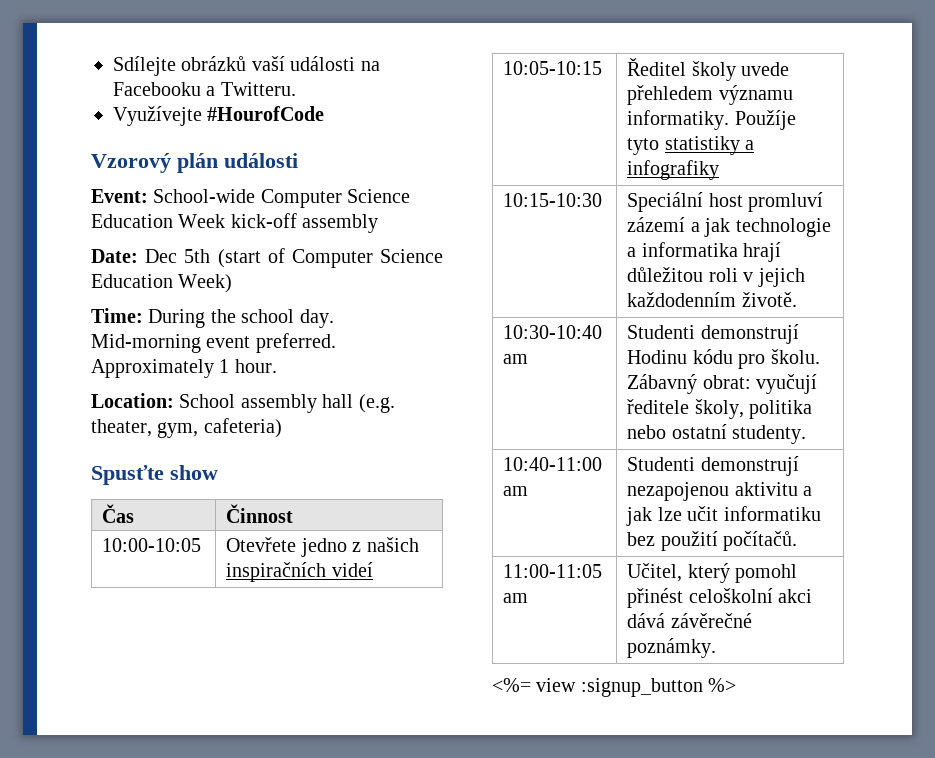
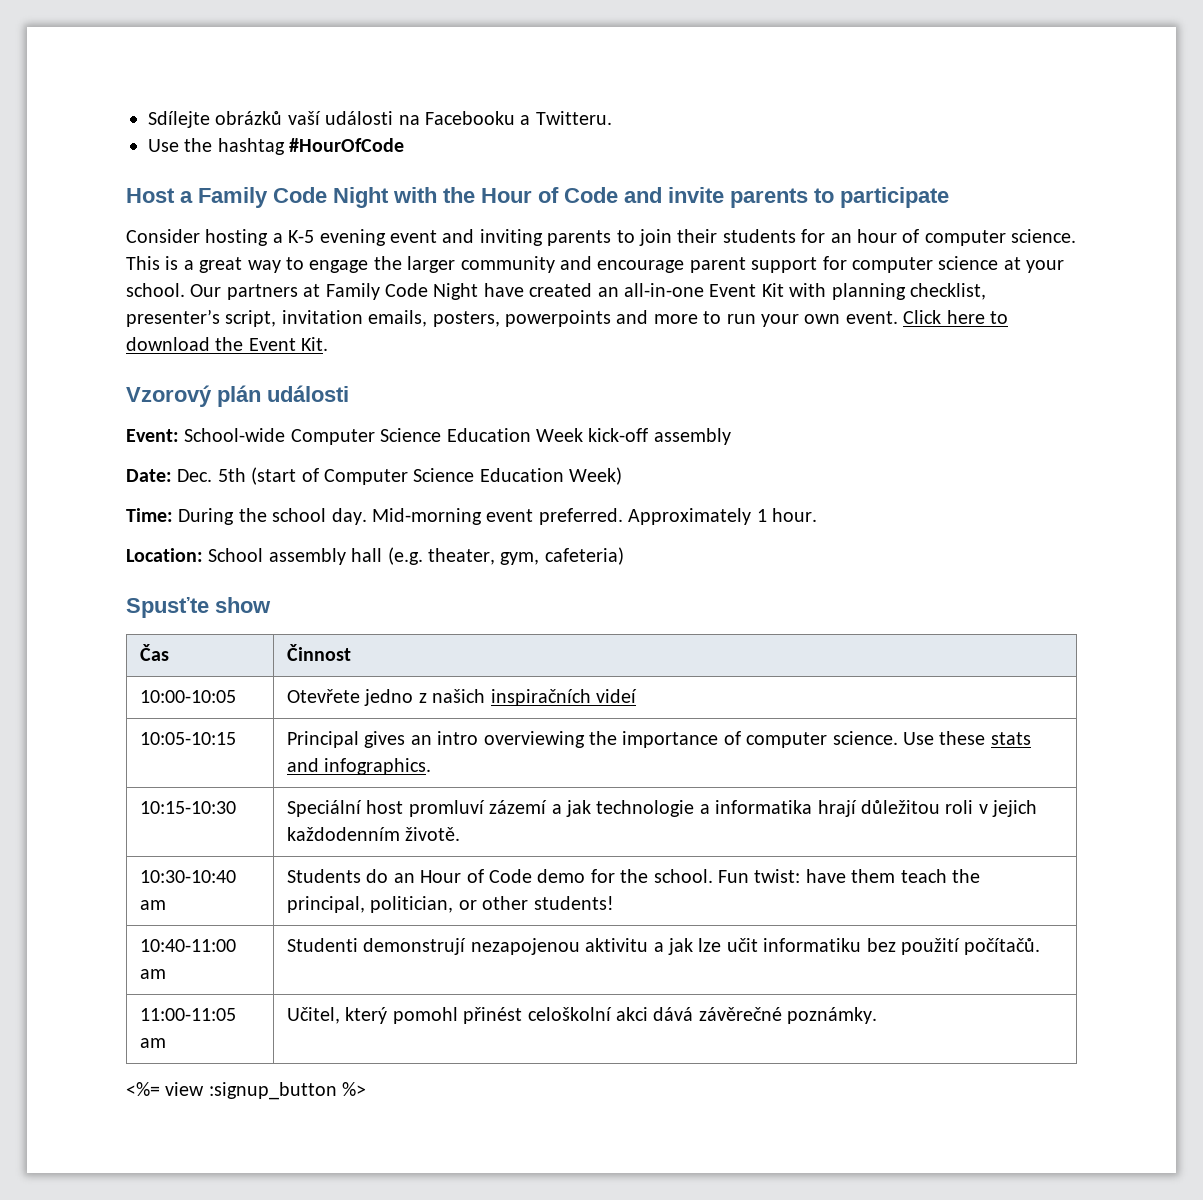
[113,106,325,126] Využívejte #HourofCode -> [148,138,405,155] [126,187,949,208] [126,229,1077,246] [126,256,1065,273] [126,283,986,300] [126,309,1008,327] [126,337,329,351] Use the hashtag #HourOfCode // Host a Family Code Night with the Hour of Code and invite parents to participate // Consider hosting a K-5 evening event and inviting parents to join their students for an hour of computer science. This is a great way to engage the larger community and encourage parent support for computer science at your school. Our partners at Family Code Night have created an all-in-one Event Kit with planning checklist, presenter’s script, invitation emails, posters, powerpoints and more to run your own event. Click here to download the Event Kit.
[145,249,178,263] Dec -> [177,469,213,482] Dec.
[627,58,790,81] [627,85,793,105] [627,110,796,130] [627,136,755,155] [627,160,720,180] Ředitel školy uvede přehledem významu informatiky. Použíje tyto statistiky a infografiky -> [287,731,1031,748] [287,758,432,775] Principal gives an intro overviewing the importance of computer science. Use these stats and infographics.
[627,324,799,344] [627,349,820,369] [627,374,818,394] [627,399,813,419] [627,424,807,444] Studenti demonstrují Hodinu kódu pro školu. Zábavný obrat: vyučují ředitele školy, politika nebo ostatní studenty. -> [287,869,981,883] [287,896,614,913] Students do an Hour of Code demo for the school. Fun twist: have them teach the principal, politician, or other students!

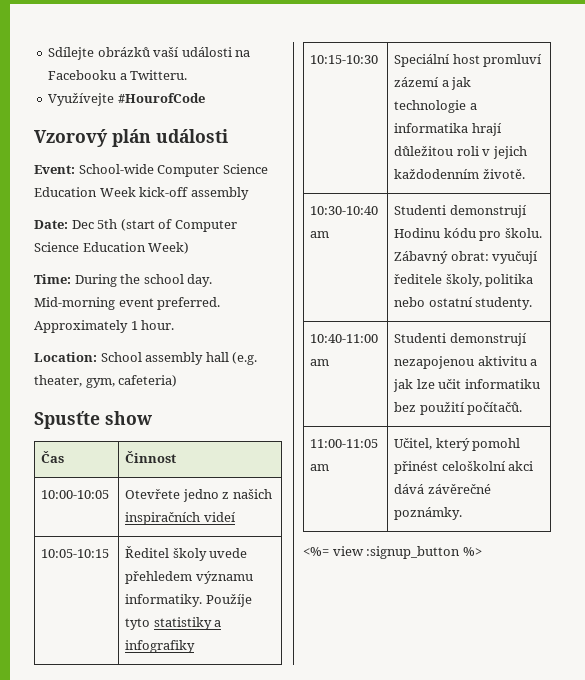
[148,138,405,155] [126,187,949,208] [126,229,1077,246] [126,256,1065,273] [126,283,986,300] [126,309,1008,327] [126,337,329,351] Use the hashtag #HourOfCode // Host a Family Code Night with the Hour of Code and invite parents to participate // Consider hosting a K-5 evening event and inviting parents to join their students for an hour of computer science. This is a great way to engage the larger community and encourage parent support for computer science at your school. Our partners at Family Code Night have created an all-in-one Event Kit with planning checklist, presenter’s script, invitation emails, posters, powerpoints and more to run your own event. Click here to download the Event Kit. -> [48,93,205,106] Využívejte #HourofCode
[177,469,213,482] Dec. -> [71,220,94,229] Dec
[287,731,1031,748] [287,758,432,775] Principal gives an intro overviewing the importance of computer science. Use these stats and infographics. -> [125,546,248,561] [125,571,253,584] [125,594,252,607] [125,617,222,630] [125,640,196,653] Ředitel školy uvede přehledem významu informatiky. Použíje tyto statistiky a infografiky
[287,869,981,883] [287,896,614,913] Students do an Hour of Code demo for the school. Fun twist: have them teach the principal, politician, or other students! -> [394,205,527,218] [394,228,542,241] [394,251,539,264] [394,274,534,287] [394,297,533,310] Studenti demonstrují Hodinu kódu pro školu. Zábavný obrat: vyučují ředitele školy, politika nebo ostatní studenty.

